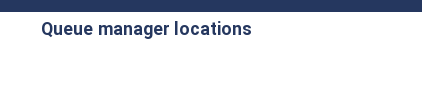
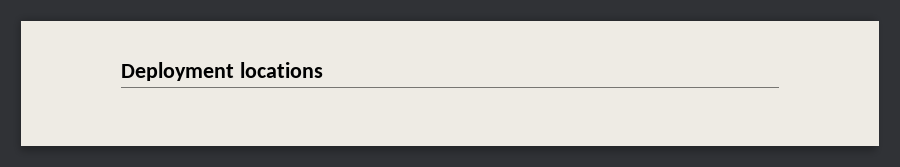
[41,22,170,39] Queue manager -> [121,62,234,81] Deployment

